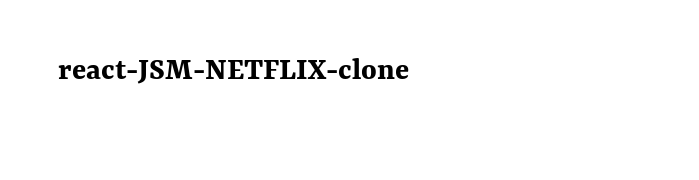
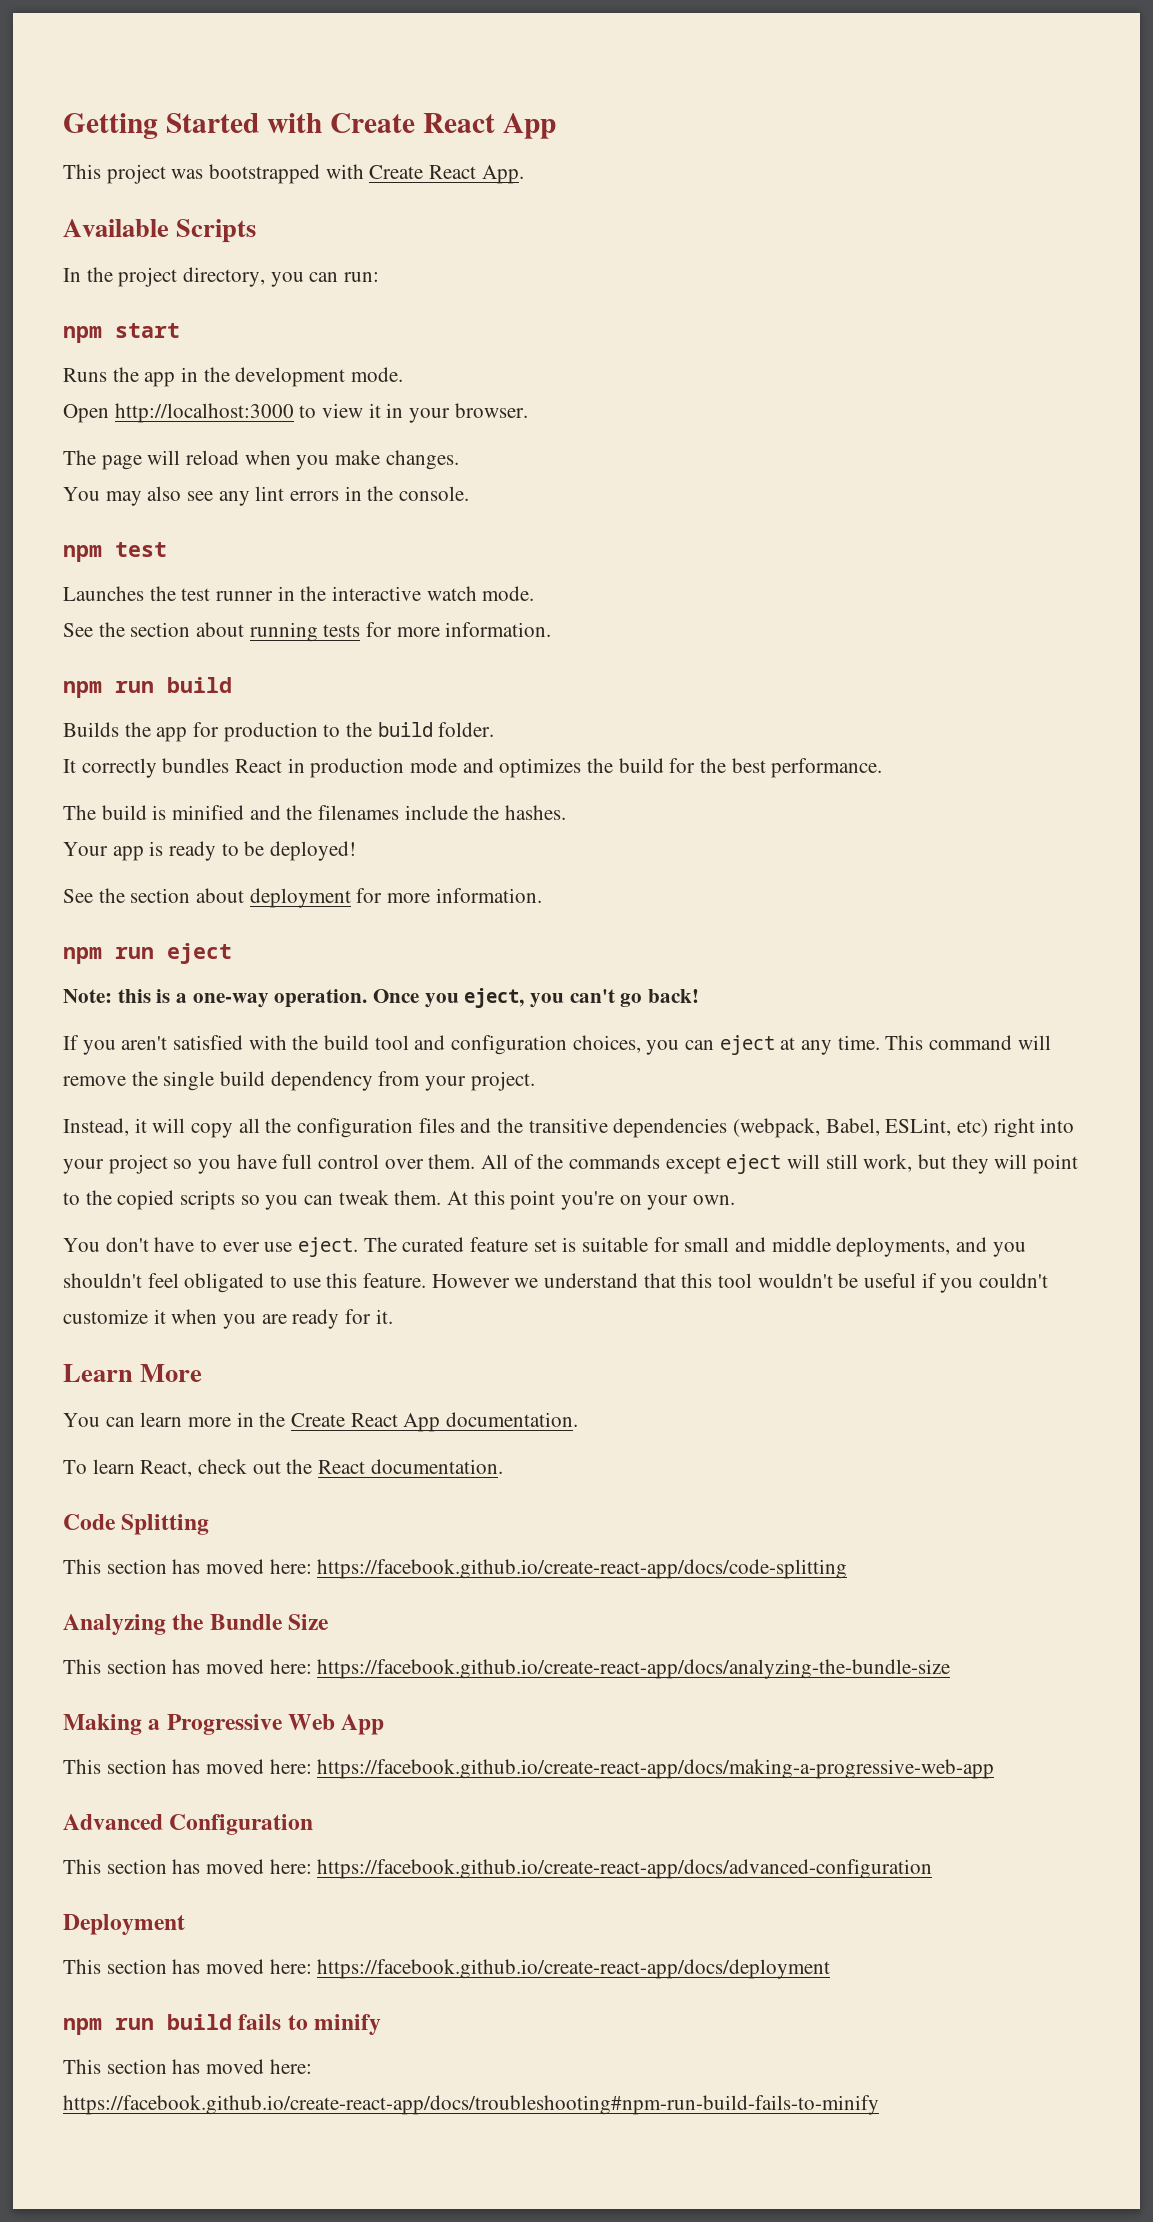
[58,58,409,84] react-JSM-NETFLIX-clone -> [63,113,556,139] [63,164,524,184] [63,219,257,243] [63,267,380,287] [63,323,180,343] [63,367,404,387] [63,403,528,423] [63,450,459,470] [63,486,470,506] [63,542,167,562] [63,586,535,601] [63,622,552,642] [63,677,232,698] [63,722,495,742] [63,758,883,778] [63,805,567,820] [63,841,357,861] [63,888,542,908] [63,943,232,964] [63,988,700,1008] [63,1035,1051,1055] [63,1071,535,1091] [63,1118,1075,1138] [63,1154,1079,1174] [63,1190,736,1210] [63,1237,1026,1257] [63,1273,1049,1293] [63,1309,393,1329] [63,1364,203,1382] [63,1412,579,1432] [63,1459,503,1477] [63,1514,210,1535] [63,1559,848,1579] [63,1614,330,1635] [63,1659,951,1679] [63,1714,385,1735] [63,1759,995,1779] [63,1814,314,1835] [63,1859,933,1879] [63,1914,185,1935] [63,1959,831,1979] [63,2014,382,2035] [63,2059,312,2074] [63,2095,879,2115] Getting Started with Create React App // This project was bootstrapped with Create React App. // Available Scripts // In the project directory, you can run: // npm start // Runs the app in the development mode. // Open http://localhost:3000 to view it in your browser. // The page will reload when you make changes. // You may also see any lint errors in the console. // npm test // Launches the test runner in the interactive watch mode. // See the section about running tests for more information. // npm run build // Builds the app for production to the build folder. // It correctly bundles React in production mode and optimizes the build for the best performance. // The build is minified and the filenames include the hashes. // Your app is ready to be deployed! // See the section about deployment for more information. // npm run eject // Note: this is a one-way operation. Once you eject, you can't go back! // If you aren't satisfied with the build tool and configuration choices, you can eject at any time. This command will remove the single build dependency from your project. // Instead, it will copy all the configuration files and the transitive dependencies (webpack, Babel, ESLint, etc) right into your project so you have full control over them. All of the commands except eject will still work, but they will point to the copied scripts so you can tweak them. At this point you're on your own. // You don't have to ever use eject. The curated feature set is suitable for small and middle deployments, and you shouldn't feel obligated to use this feature. However we understand that this tool wouldn't be useful if you couldn't customize it when you are ready for it. // Learn More // You can learn more in the Create React App documentation. // To learn React, check out the React documentation. // Code Splitting // This section has moved here: https://facebook.github.io/create-react-app/docs/code-splitting // Analyzing the Bundle Size // This section has moved here: https://facebook.github.io/create-react-app/docs/analyzing-the-bundle-size // Making a Progressive Web App // This section has moved here: https://facebook.github.io/create-react-app/docs/making-a-progressive-web-app // Advanced Configuration // This section has moved here: https://facebook.github.io/create-react-app/docs/advanced-configuration // Deployment // This section has moved here: https://facebook.github.io/create-react-app/docs/deployment // npm run build fails to minify // This section has moved here: https://facebook.github.io/create-react-app/docs/troubleshooting#npm-run-build-fails-to-minify

